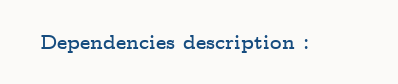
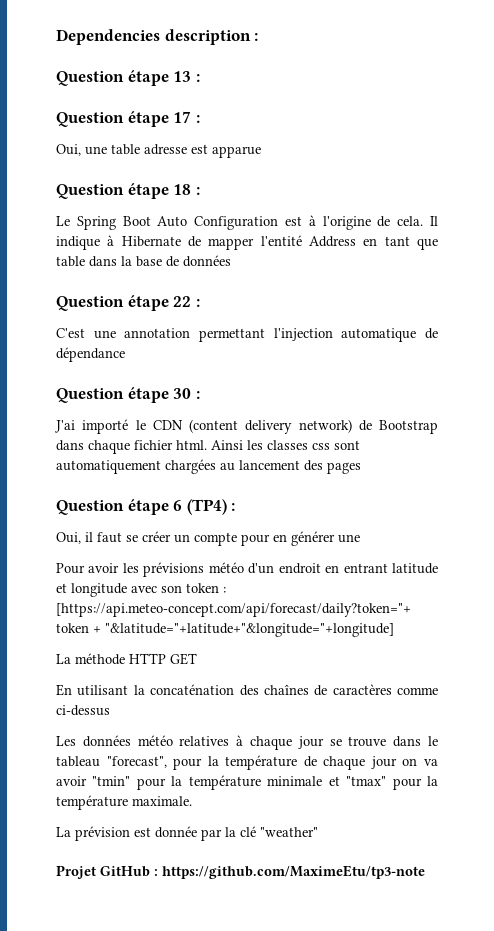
(309, 44) none -> [56,70,200,86] [56,111,200,127] [56,144,261,158] [56,183,200,199] [56,215,439,230] [56,235,438,250] [56,255,231,267] [56,295,200,311] [56,328,438,342] [56,347,125,362] [56,387,200,403] [55,419,438,434] [56,440,360,454] [56,459,361,474] [56,499,236,515] [56,531,360,546] [56,562,439,577] [56,583,226,597] [56,603,411,617] [56,623,394,637] [56,653,197,665] [56,684,438,696] [56,705,110,716] [56,735,439,750] [56,755,438,770] [56,775,439,790] [56,795,192,810] [56,826,318,841] [56,865,425,879] // Question étape 13 : // Question étape 17 : // Oui, une table adresse est apparue // Question étape 18 : // Le Spring Boot Auto Configuration est à l'origine de cela. Il indique à Hibernate de mapper l'entité Address en tant que table dans la base de données // Question étape 22 : // C'est une annotation permettant l'injection automatique de dépendance // Question étape 30 : // J'ai importé le CDN (content delivery network) de Bootstrap dans chaque fichier html. Ainsi les classes css sont automatiquement chargées au lancement des pages // Question étape 6 (TP4) : // Oui, il faut se créer un compte pour en générer une // Pour avoir les prévisions météo d'un endroit en entrant latitude et longitude avec son token : [https://api.meteo-concept.com/api/forecast/daily?token="+ token + "&latitude="+latitude+"&longitude="+longitude] // La méthode HTTP GET // En utilisant la concaténation des chaînes de caractères comme ci-dessus // Les données météo relatives à chaque jour se trouve dans le tableau "forecast", pour la température de chaque jour on va avoir "tmin" pour la température minimale et "tmax" pour la température maximale. // La prévision est donnée par la clé "weather" // Projet GitHub : https://github.com/MaximeEtu/tp3-note

